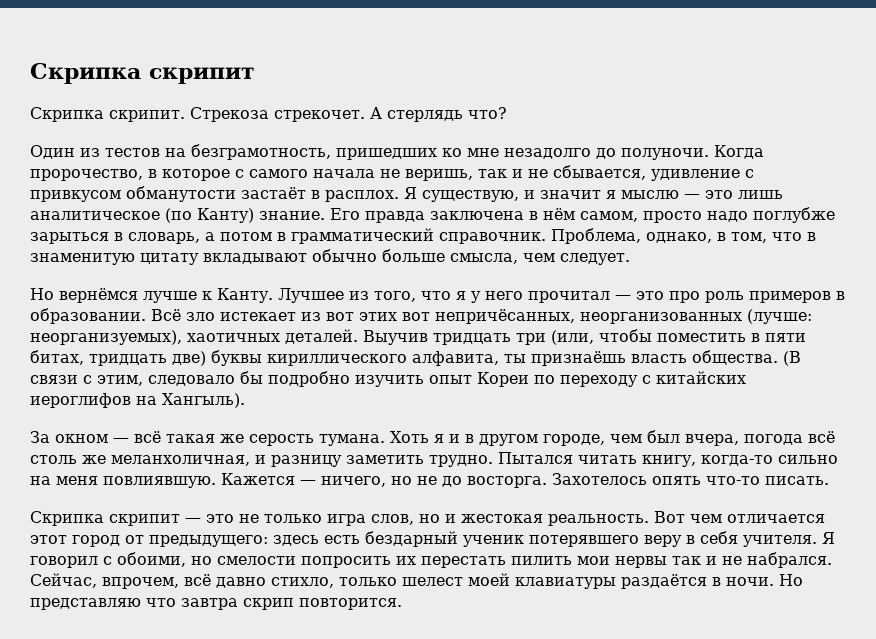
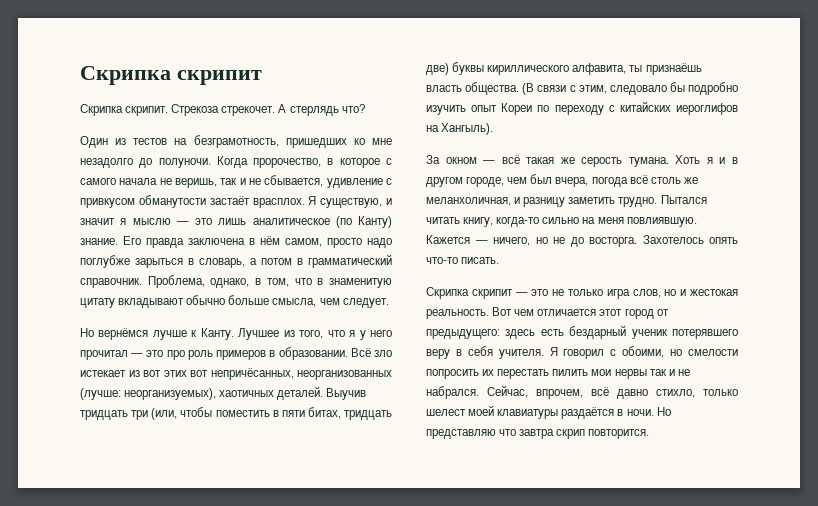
[311,190,399,202] в расплох. -> [252,198,305,208] врасплох.

